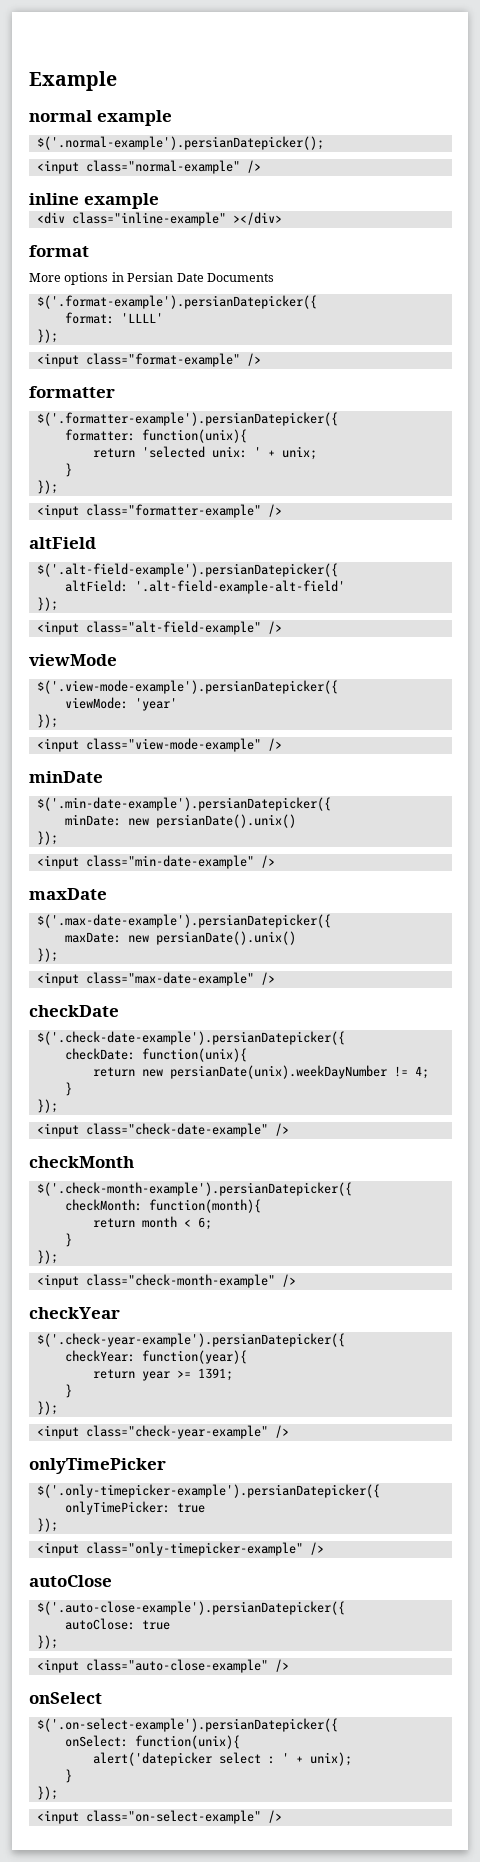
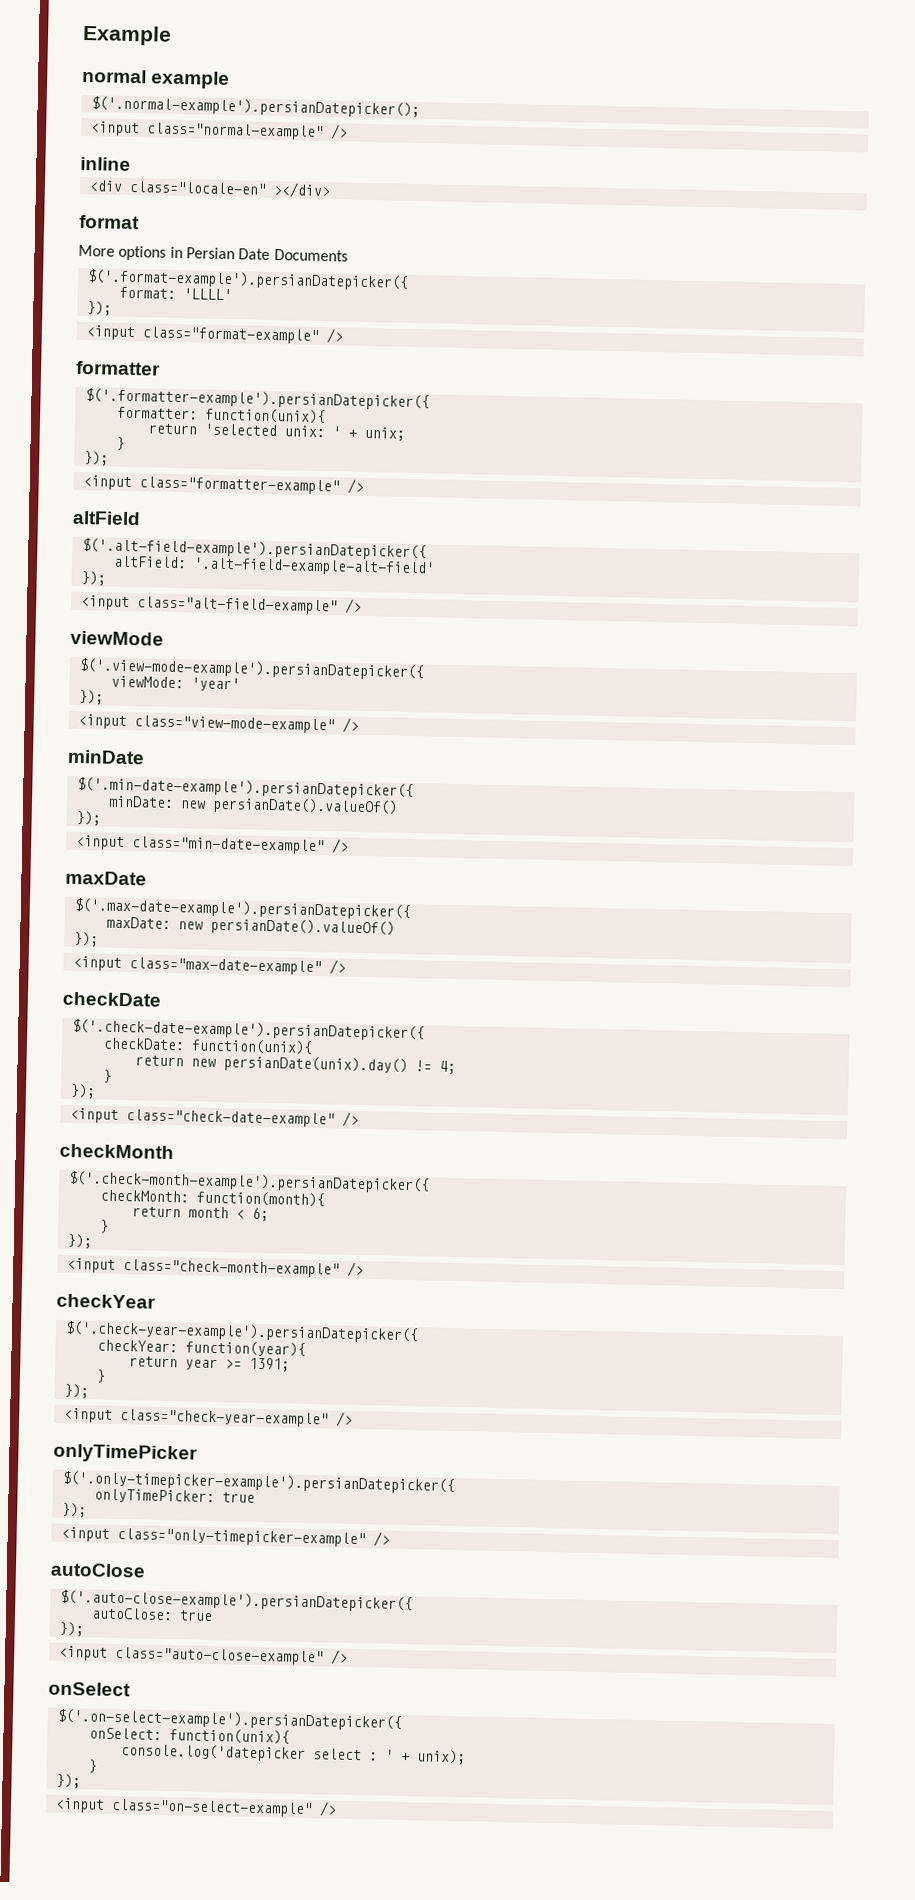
[83,193,159,209] example -> (131, 163) none
[71,212,226,226] class="inline-example" -> [128,180,267,195] class="locale-en"
[155,814,296,828] persianDate().unix() -> [211,796,398,816] persianDate().valueOf()
[155,931,296,945] persianDate().unix() -> [209,917,395,937] persianDate().valueOf()
[169,1065,387,1079] persianDate(unix).weekDayNumber -> [222,1055,408,1074] persianDate(unix).day()
[92,1752,212,1766] alert('datepicker -> [120,1743,306,1762] console.log('datepicker

